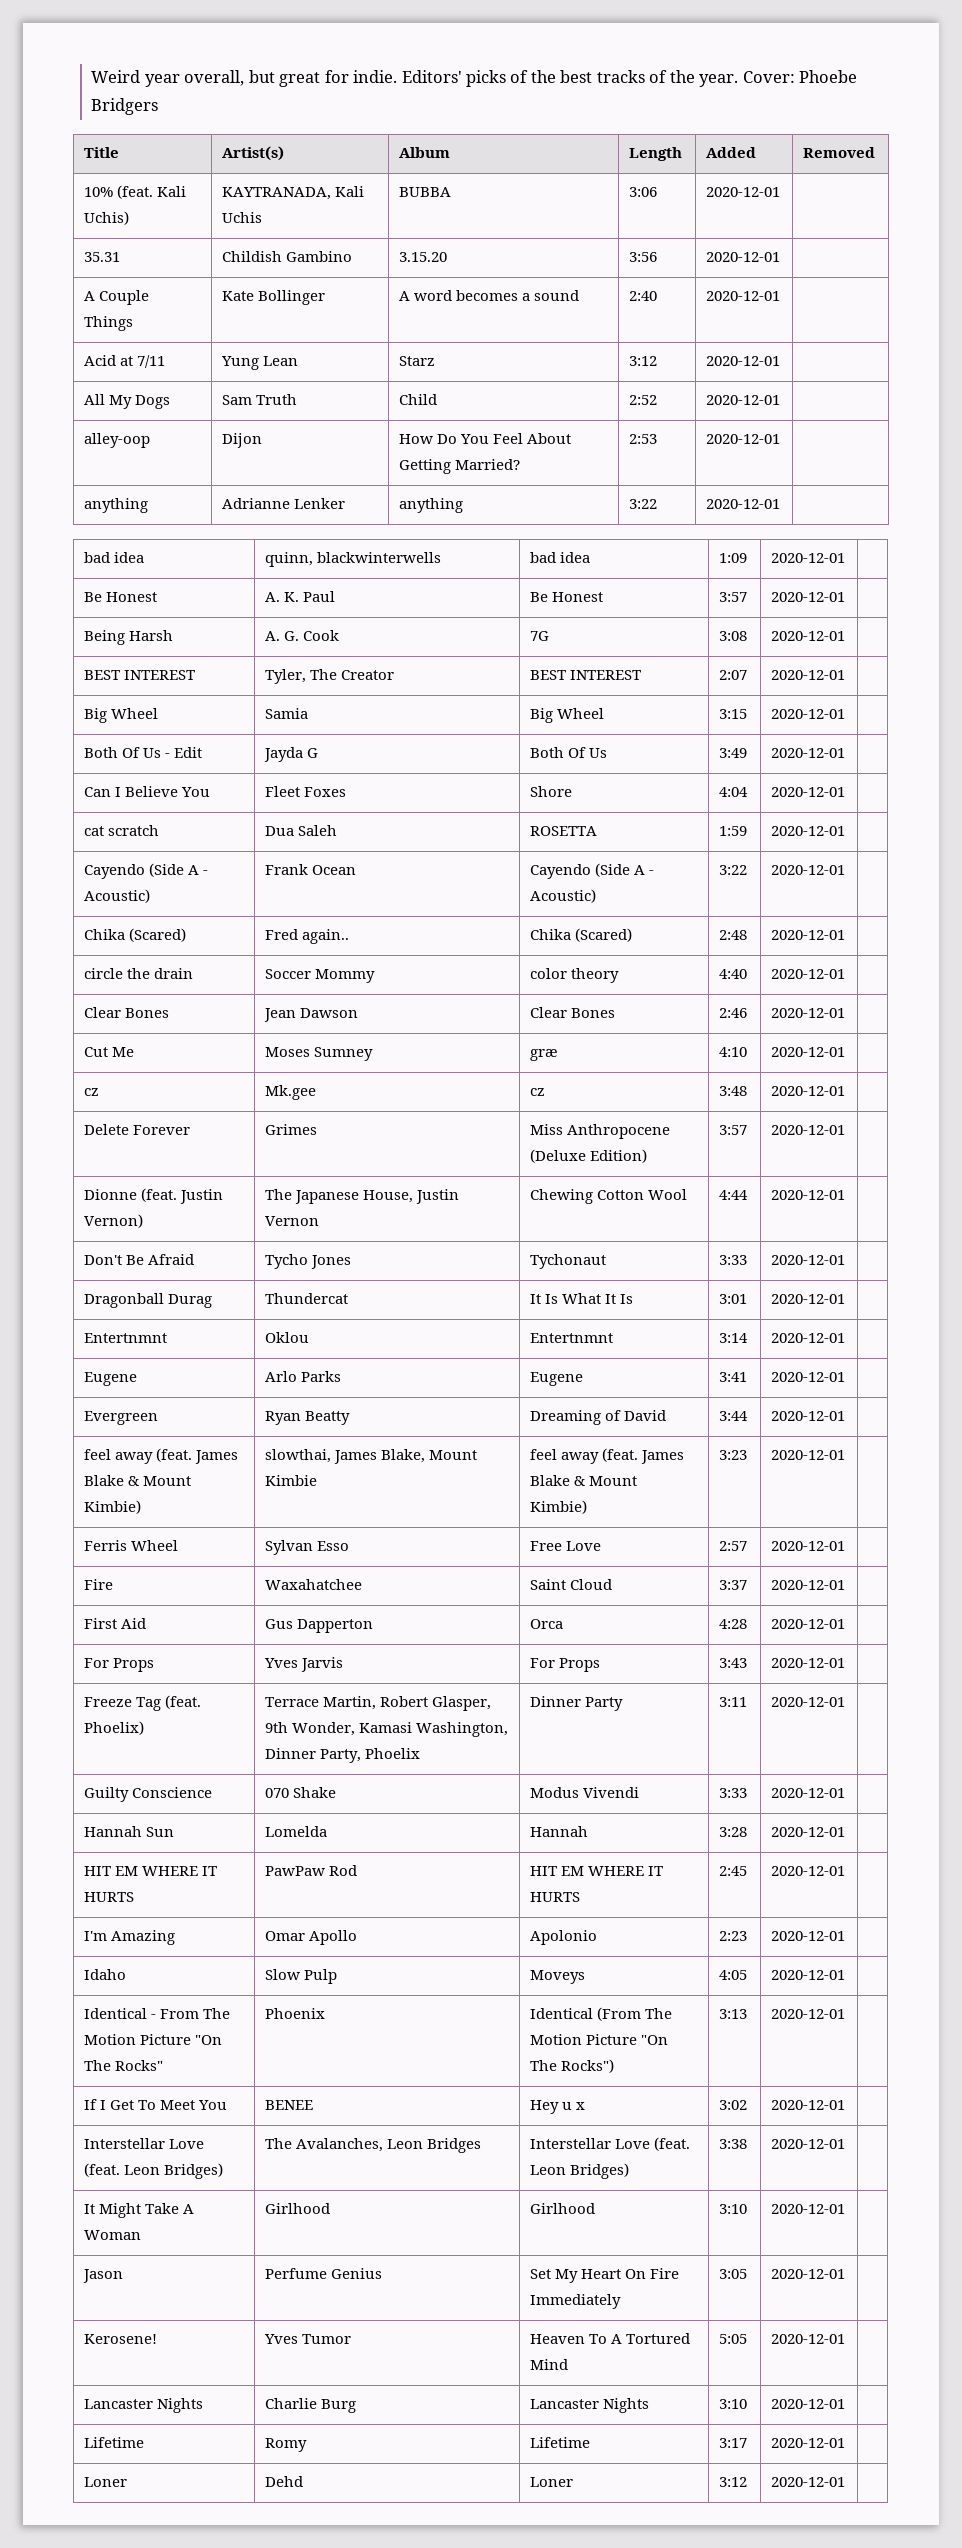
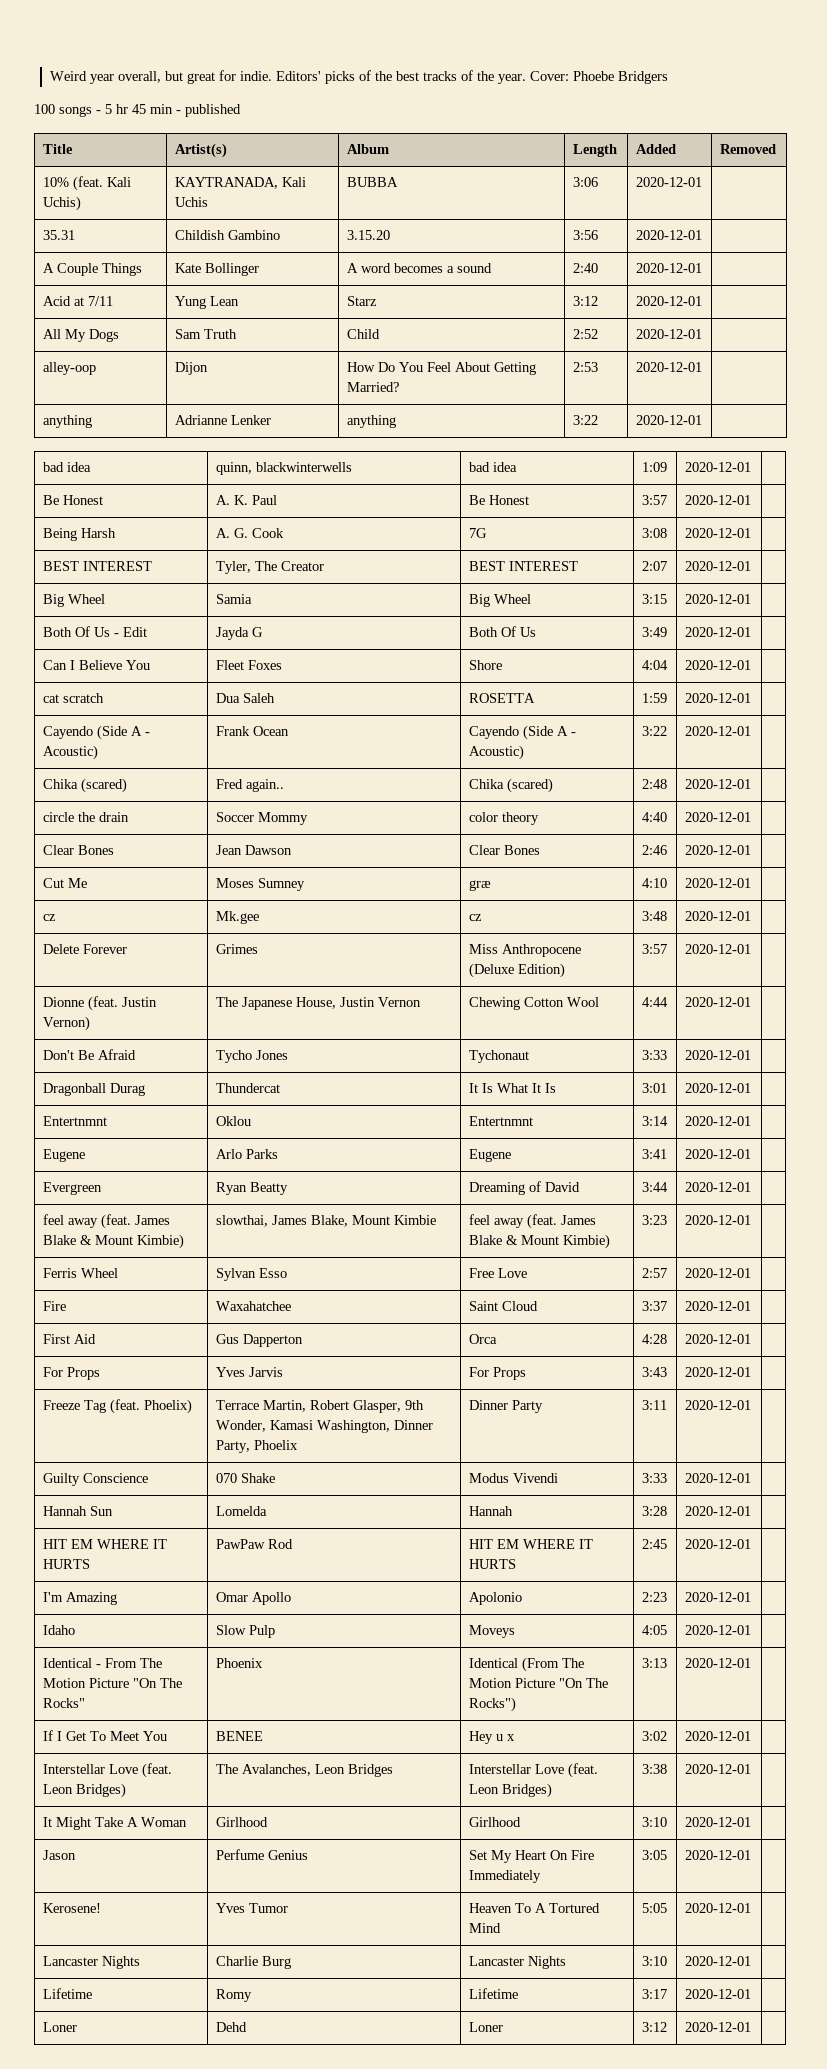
(159, 106) none -> [34,104,241,117] // 100 songs - 5 hr 45 min - published
[129,928,187,942] (Scared) -> [80,778,127,793] (scared)
[575,928,633,942] (Scared) -> [506,778,553,793] (scared)

